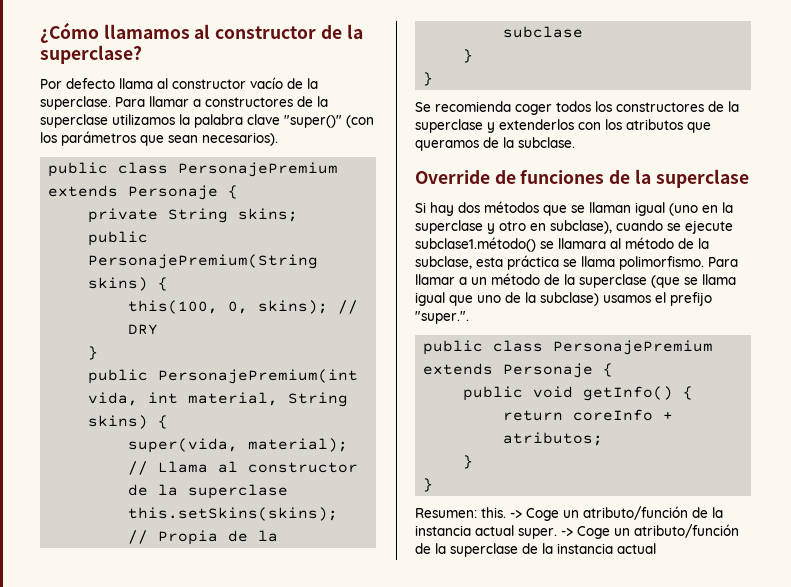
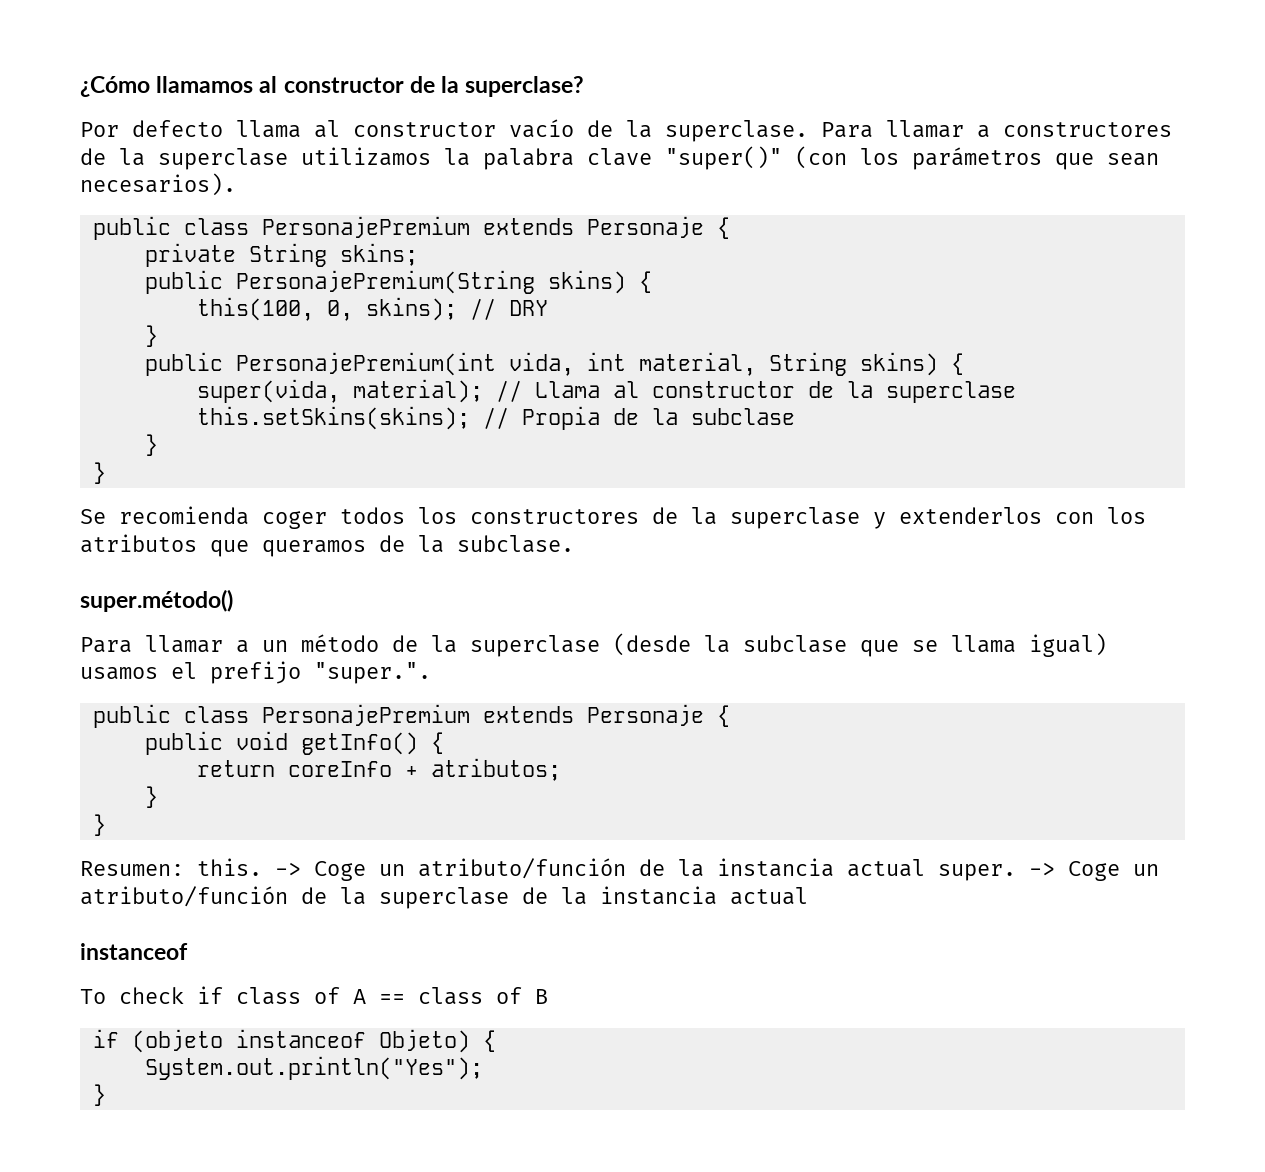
[415,169,749,188] [415,201,733,216] [415,220,733,234] [415,237,709,252] [415,255,704,270] Override de funciones de la superclase // Si hay dos métodos que se llaman igual (uno en la superclase y otro en subclase), cuando se ejecute subclase1.método() se llamara al método de la subclase, esta práctica se llama polimorfismo. -> [80,589,233,612] super.método() //
[651,274,736,288] [415,292,599,306] (que se llama igual que uno de la subclase) -> [613,633,1107,657] (desde la subclase que se llama igual)
(656, 548) none -> [80,943,188,960] [80,986,548,1005] [92,1029,496,1053] [144,1056,483,1080] [92,1084,106,1106] // instanceof // To check if class of A == class of B // if (objeto instanceof Objeto) { // System.out.println("Yes"); // }

